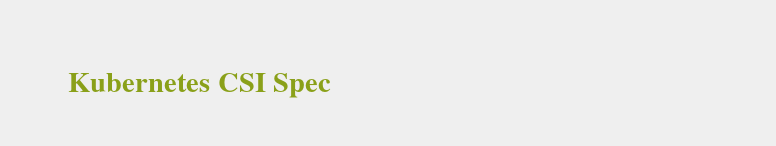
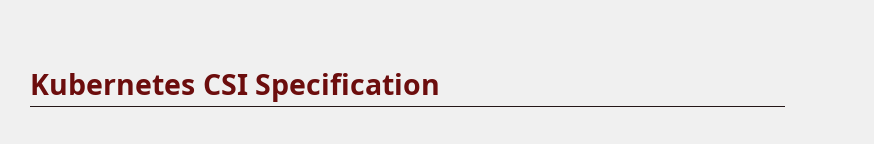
[273,73,332,98] Spec -> [255,73,441,102] Specification

